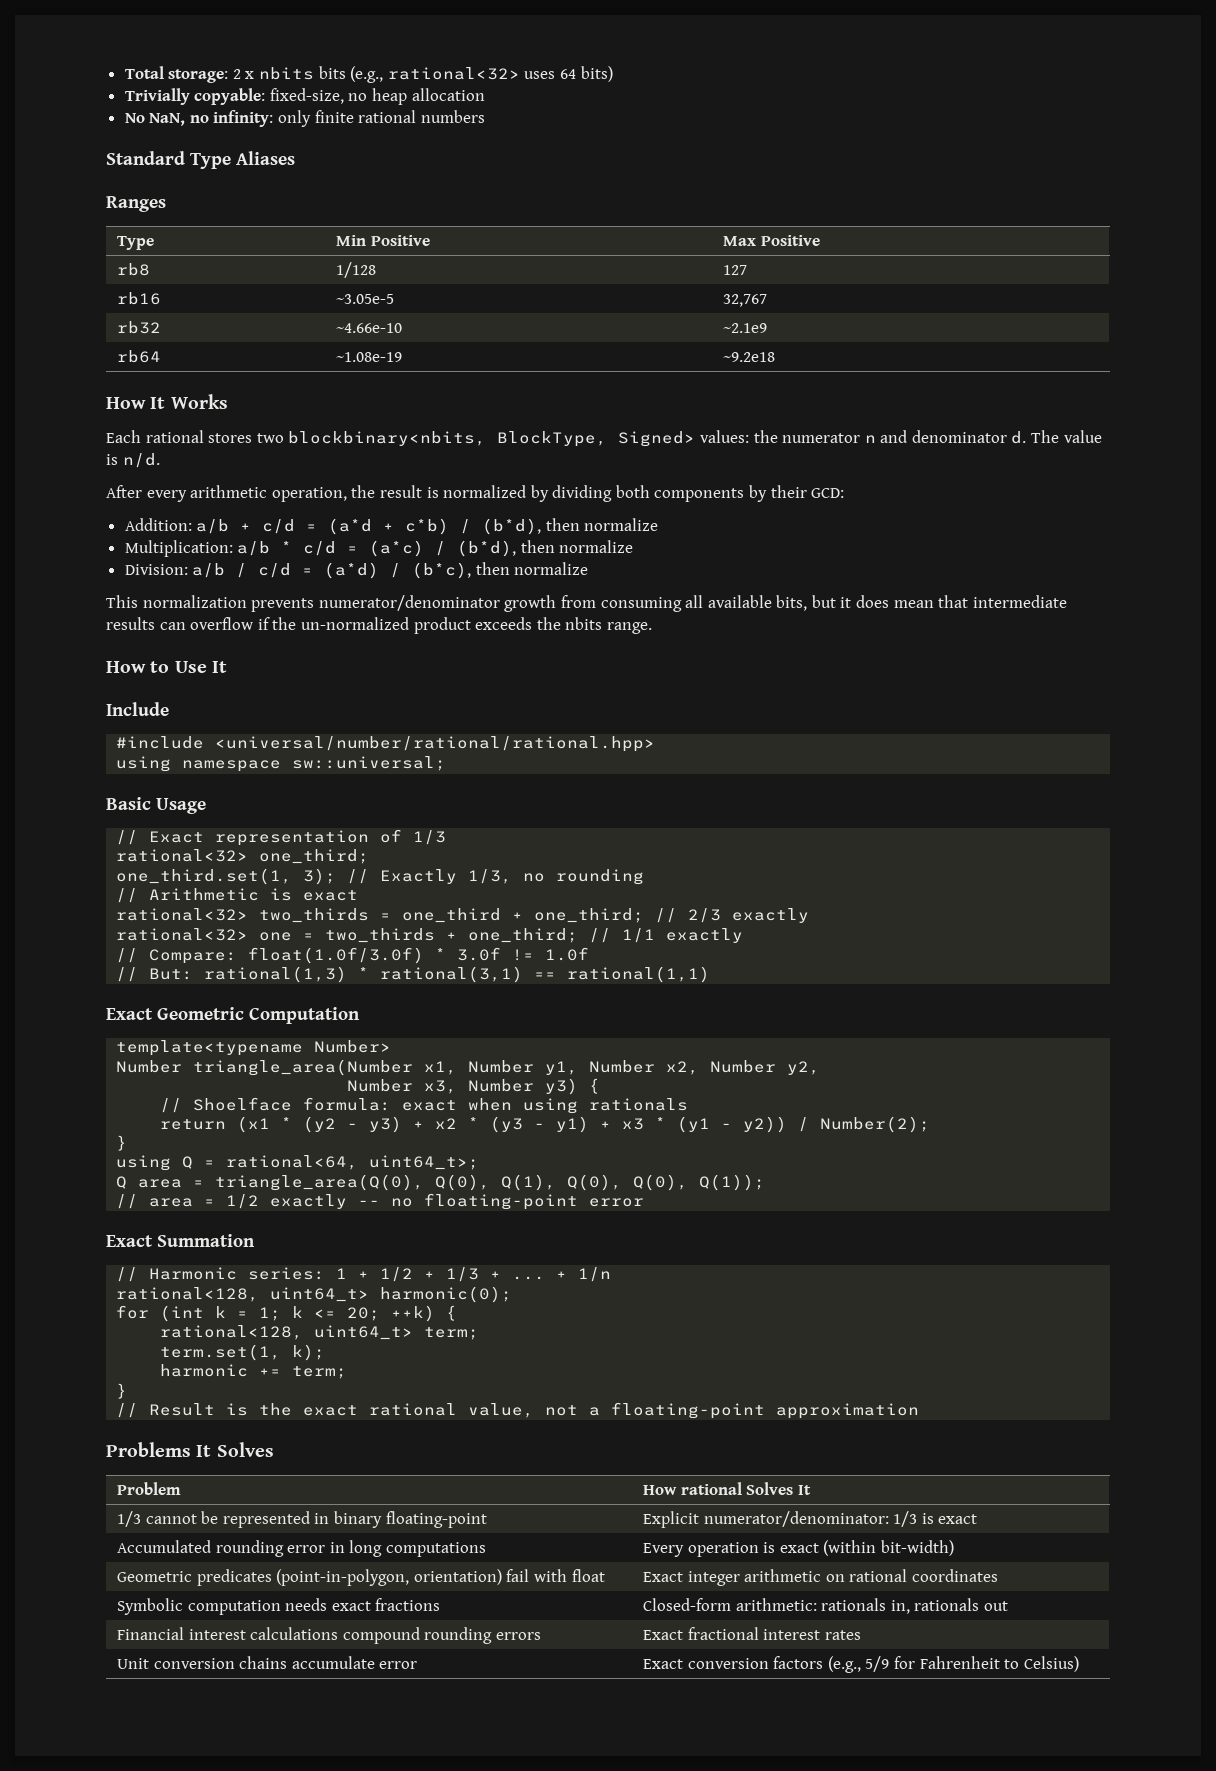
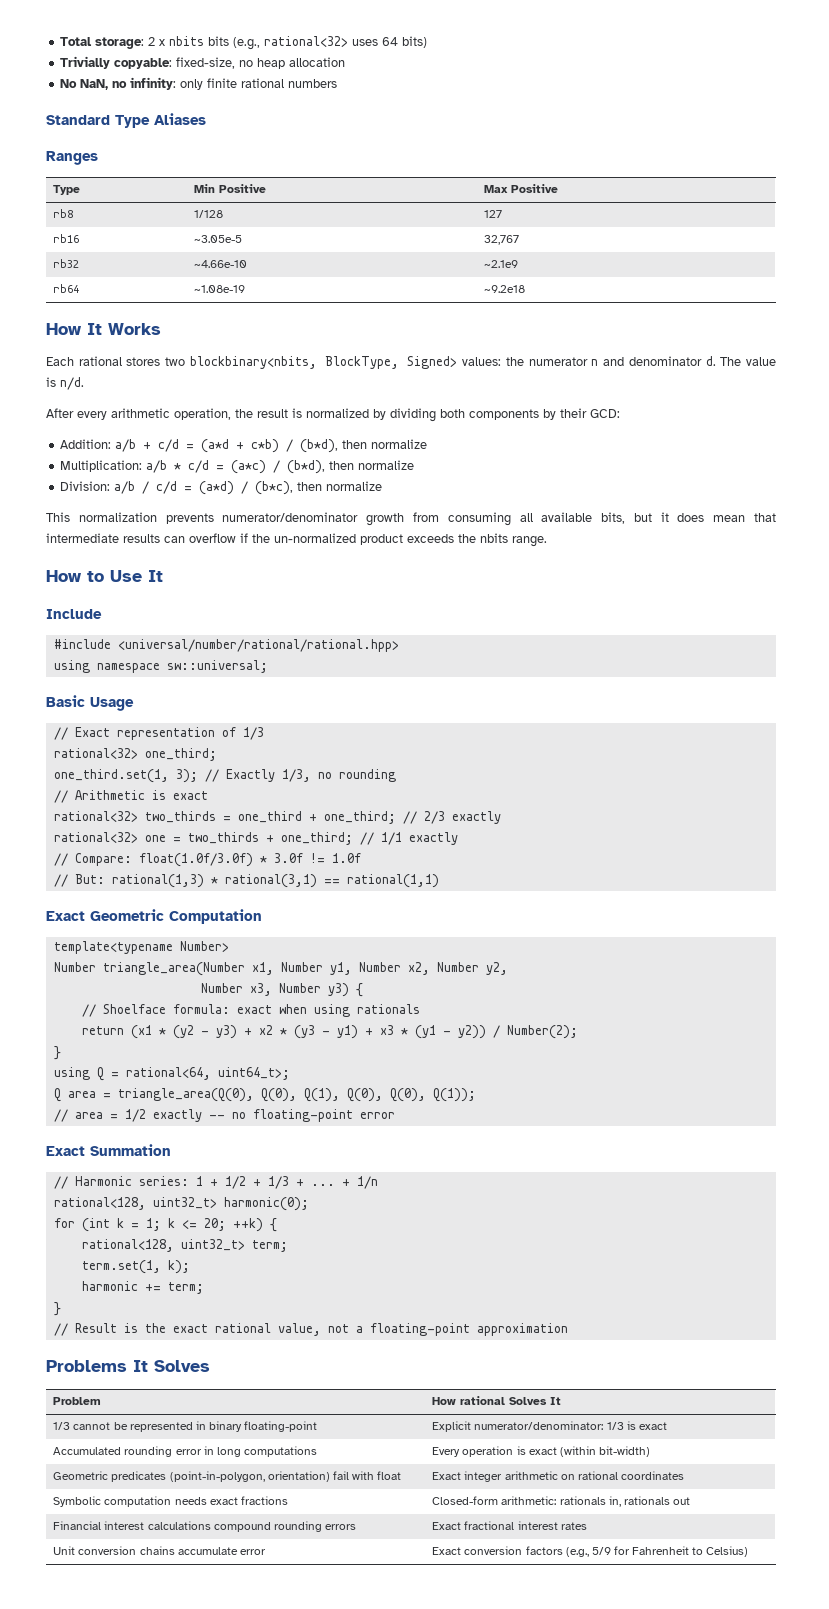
[270,1287,370,1302] uint64_t> -> [152,1197,217,1209] uint32_t>
[314,1325,414,1340] uint64_t> -> [180,1239,245,1251] uint32_t>

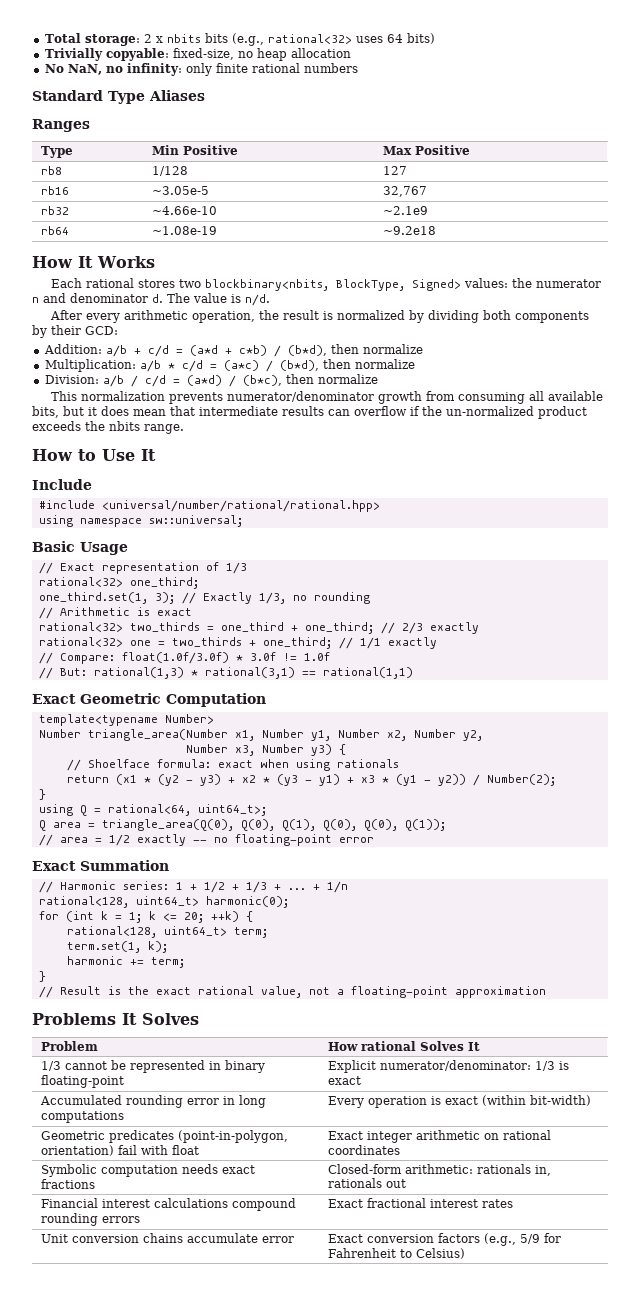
[152,1197,217,1209] uint32_t> -> [135,896,199,906] uint64_t>
[180,1239,245,1251] uint32_t> -> [163,926,227,936] uint64_t>

